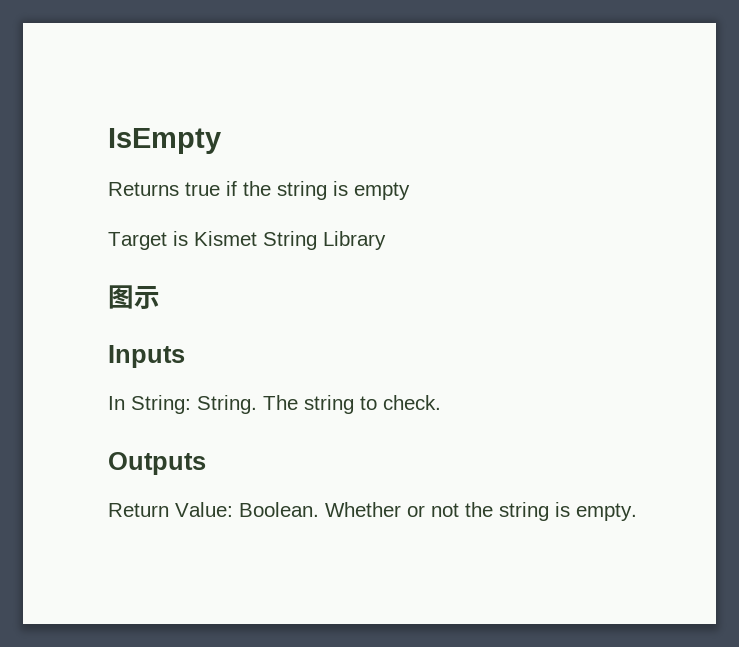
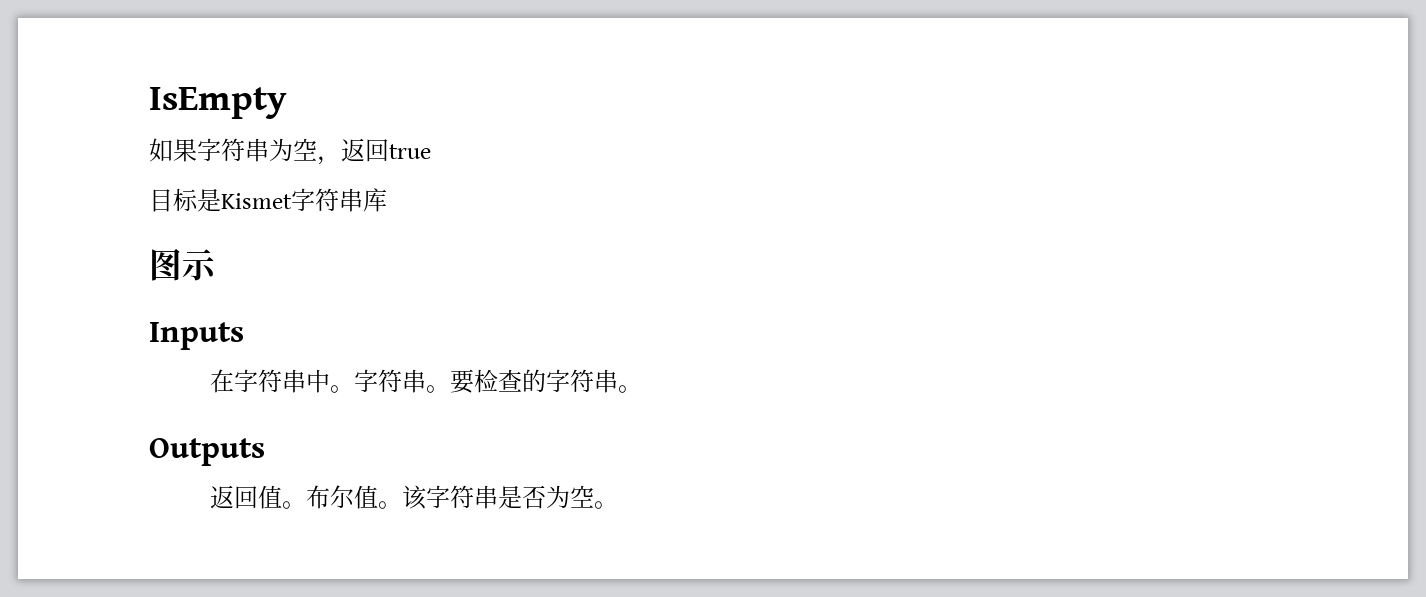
[108,181,410,200] [108,231,386,250] [108,285,160,309] [108,345,185,368] [108,395,441,414] [108,452,206,475] [108,502,637,521] Returns true if the string is empty // Target is Kismet String Library // 图示 // Inputs // In String: String. The string to check. // Outputs // Return Value: Boolean. Whether or not the string is empty. -> [149,138,431,165] [149,188,387,212] [149,248,217,281] [149,322,244,350] [209,369,642,394] [149,438,265,466] [209,485,618,510] 如果字符串为空，返回true // 目标是Kismet字符串库 // 图示 // Inputs // 在字符串中。字符串。要检查的字符串。 // Outputs // 返回值。布尔值。该字符串是否为空。

